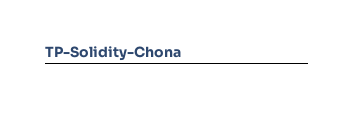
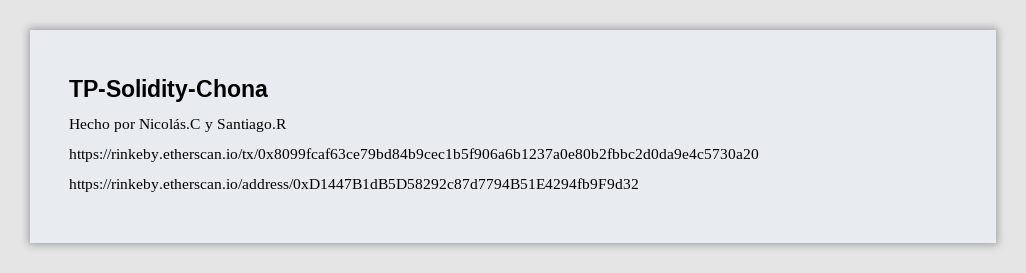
(181, 53) none -> [69,119,287,132] [69,148,759,162] [69,178,639,192] // Hecho por Nicolás.C y Santiago.R // https://rinkeby.etherscan.io/tx/0x8099fcaf63ce79bd84b9cec1b5f906a6b1237a0e80b2fbbc2d0da9e4c5730a20 // https://rinkeby.etherscan.io/address/0xD1447B1dB5D58292c87d7794B51E4294fb9F9d32

